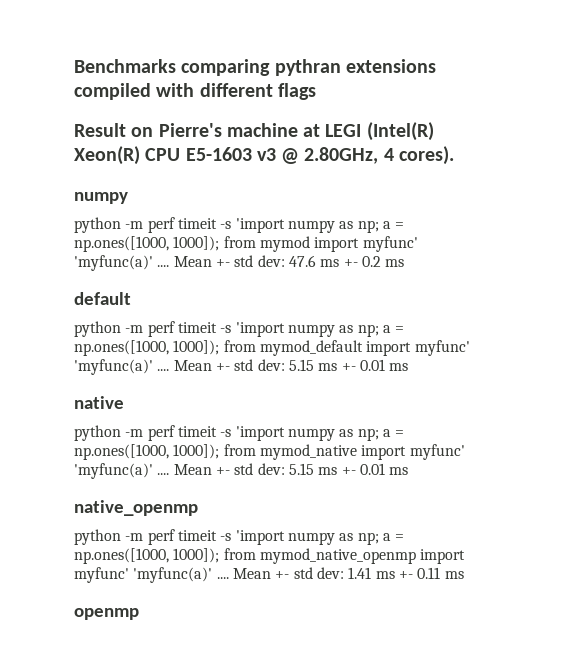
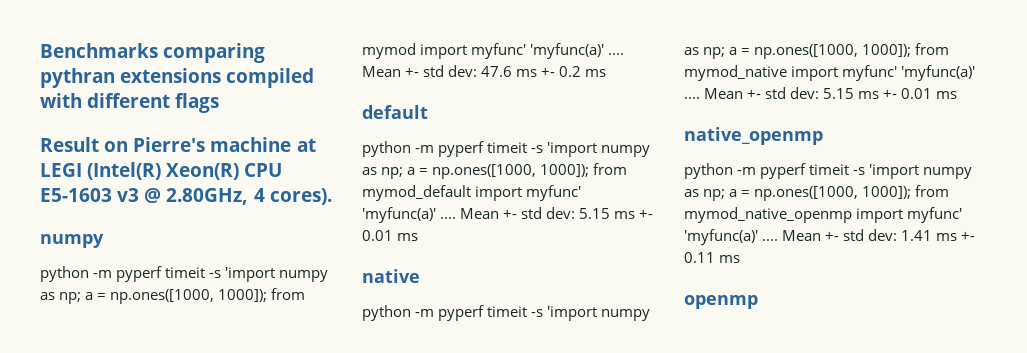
[147,217,175,233] perf -> [116,266,163,282] pyperf
[147,321,175,337] perf -> [438,141,485,157] pyperf
[147,425,175,441] perf -> [438,305,485,321] pyperf
[147,529,175,545] perf -> [760,163,807,179] pyperf

